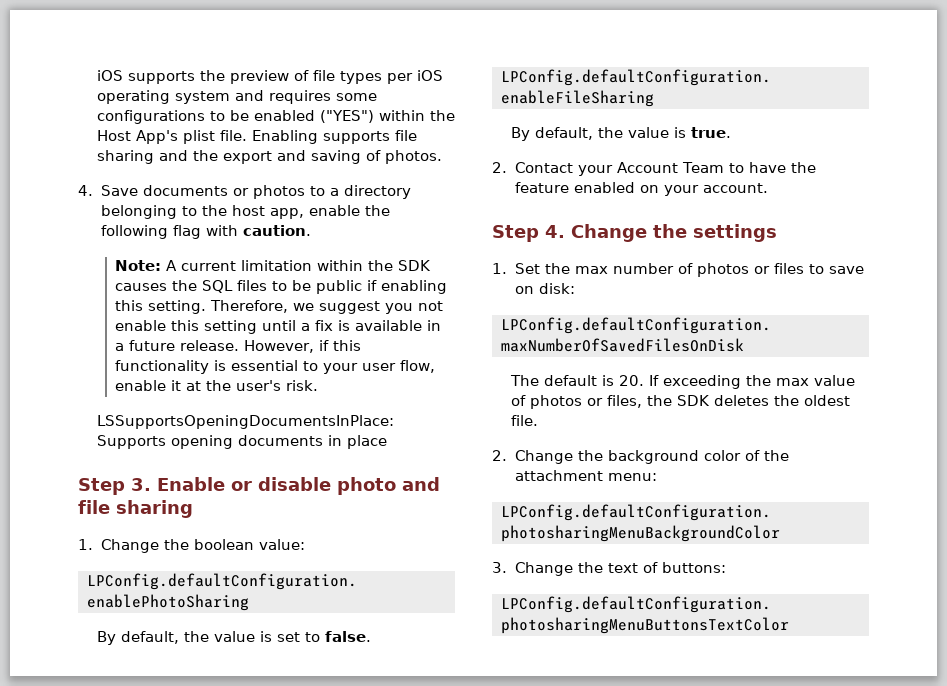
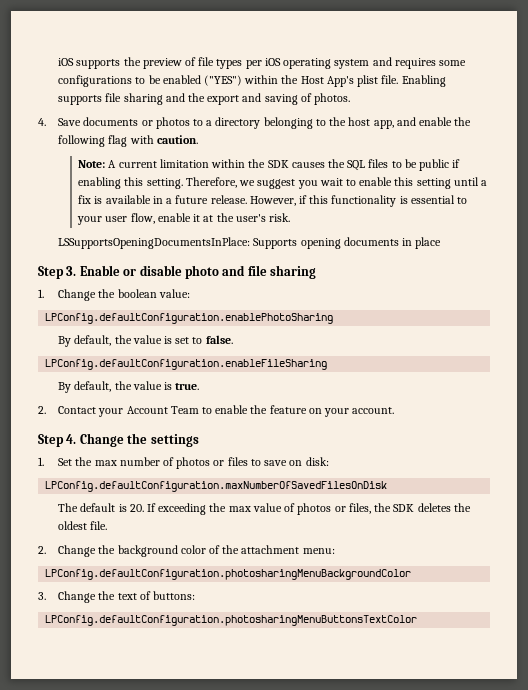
(304, 213) none -> [396,117,416,126] and
[418,301,444,311] not -> [319,178,356,186] wait to
[749,162,787,173] have -> [215,405,249,414] enable
[573,182,635,193] enabled -> (307, 409) none

